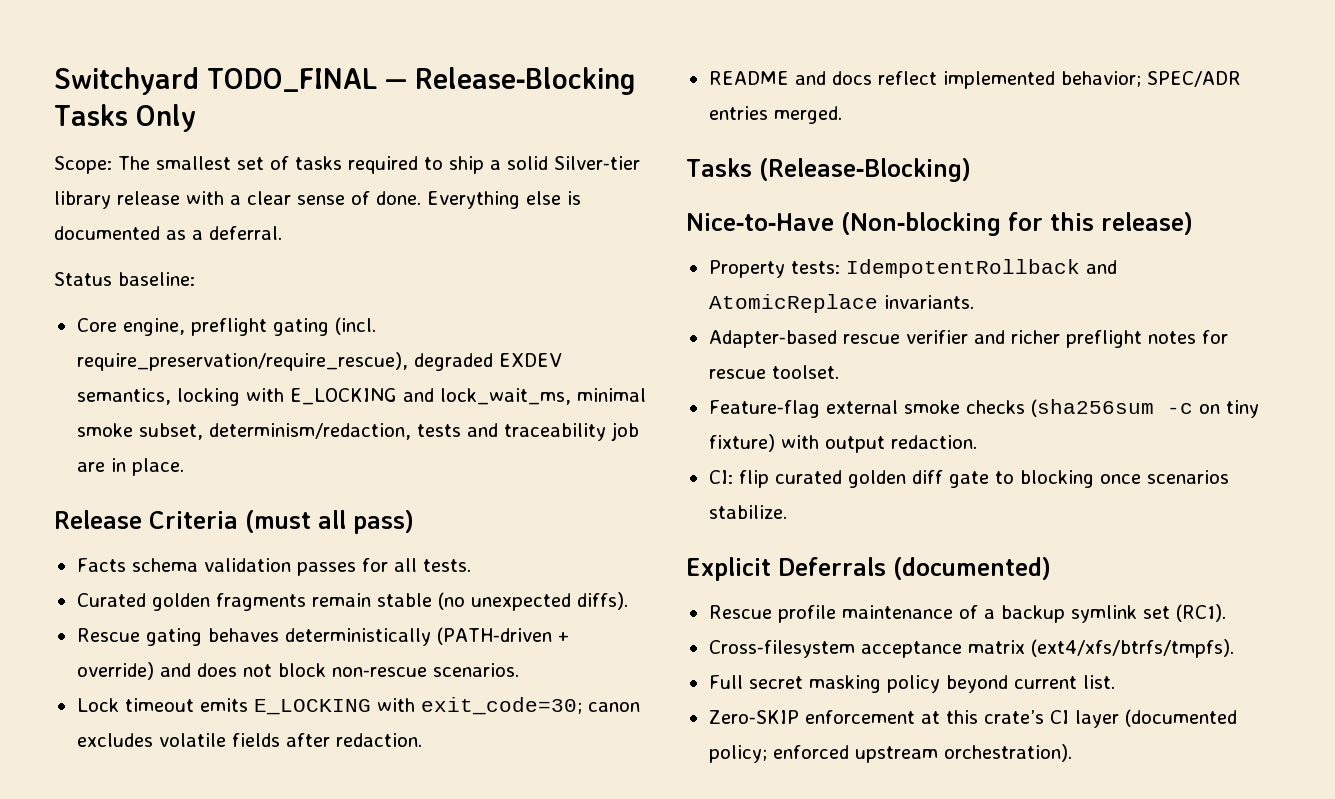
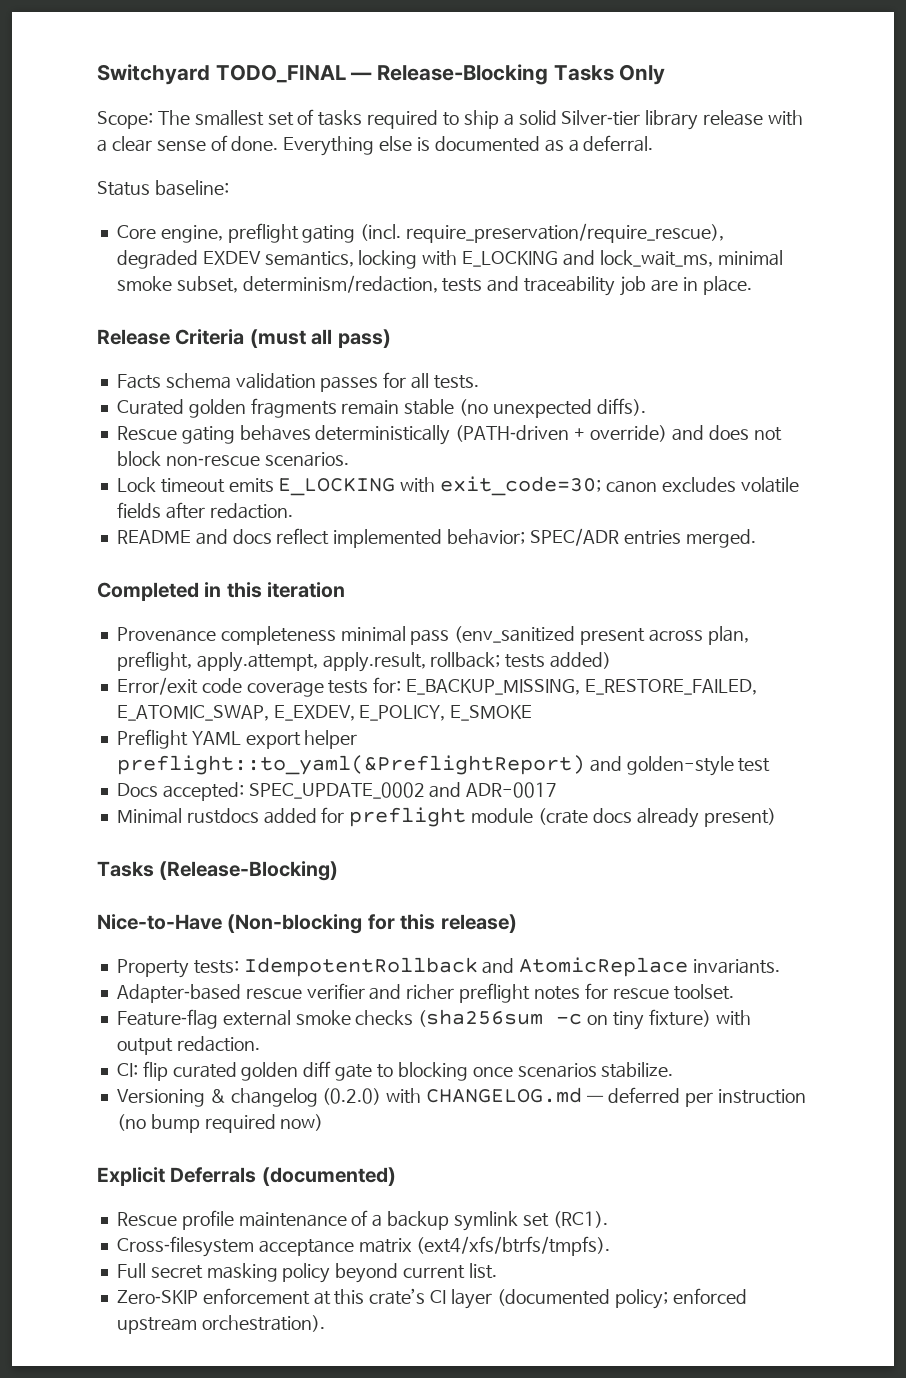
(842, 115) none -> [97,582,346,601] [116,626,749,645] [116,651,612,672] [116,677,757,697] [116,705,533,721] [116,729,358,749] [116,755,771,776] [116,782,558,801] [116,807,776,828] // Completed in this iteration // Provenance completeness minimal pass (env_sanitized present across plan, preflight, apply.attempt, apply.result, rollback; tests added) // Error/exit code coverage tests for: E_BACKUP_MISSING, E_RESTORE_FAILED, E_ATOMIC_SWAP, E_EXDEV, E_POLICY, E_SMOKE // Preflight YAML export helper preflight::to_yaml(&PreflightReport) and golden-style test // Docs accepted: SPEC_UPDATE_0002 and ADR-0017 // Minimal rustdocs added for preflight module (crate docs already present)
(787, 512) none -> [116,1087,806,1107] [116,1114,324,1133] // Versioning & changelog (0.2.0) with CHANGELOG.md — deferred per instruction (no bump required now)

